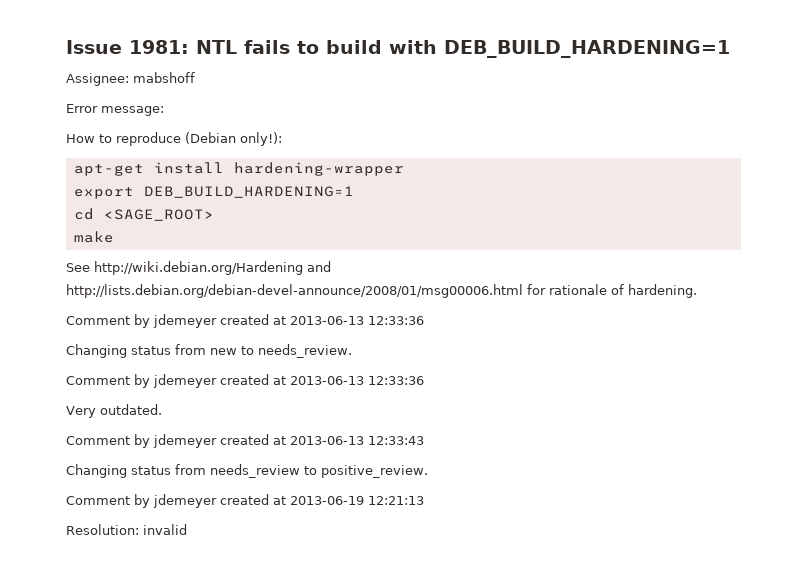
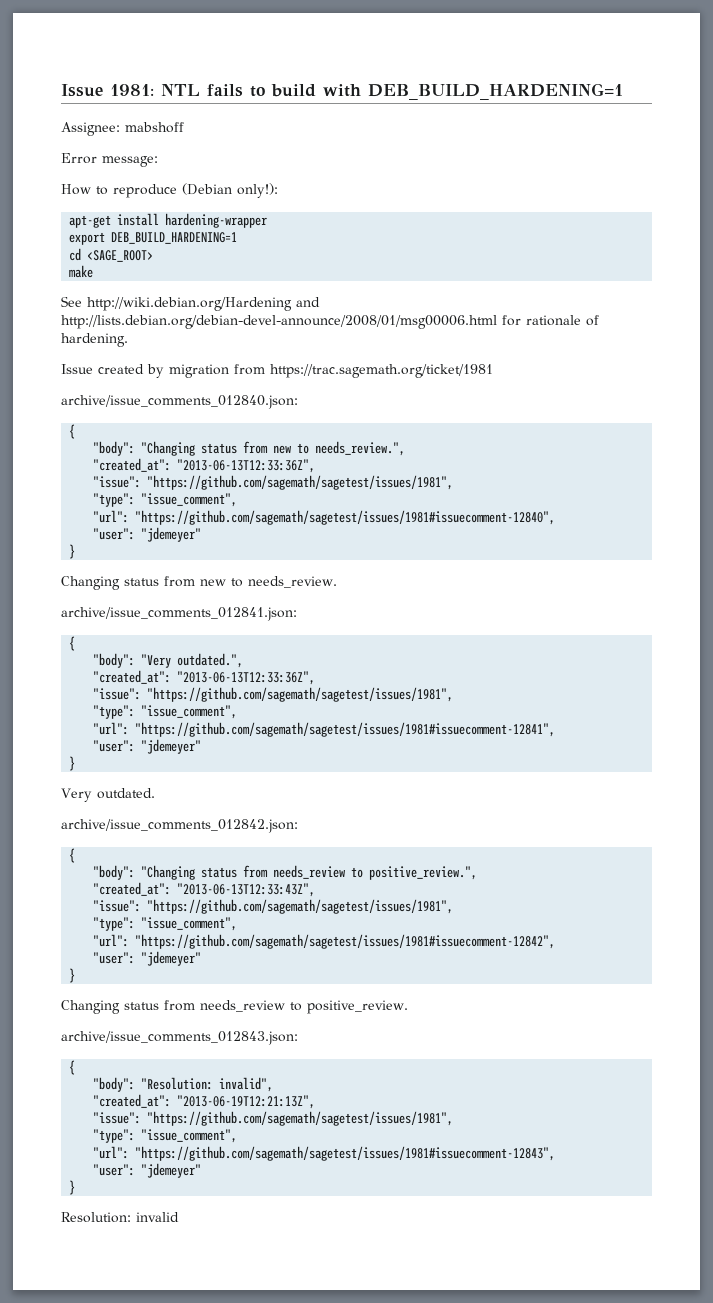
[66,314,424,328] Comment by jdemeyer created at 2013-06-13 12:33:36 -> [61,364,493,378] [61,395,298,409] [69,424,76,439] [93,441,406,456] [93,458,316,473] [93,475,454,490] [93,493,238,507] [93,510,556,525] [93,527,202,542] [69,544,76,559] Issue created by migration from https://trac.sagemath.org/ticket/1981 // archive/issue_comments_012840.json: // { // "body": "Changing status from new to needs_review.", // "created_at": "2013-06-13T12:33:36Z", // "issue": "https://github.com/sagemath/sagetest/issues/1981", // "type": "issue_comment", // "url": "https://github.com/sagemath/sagetest/issues/1981#issuecomment-12840", // "user": "jdemeyer" // }
[66,374,424,388] [66,404,162,418] [66,434,424,448] Comment by jdemeyer created at 2013-06-13 12:33:36 // Very outdated. // Comment by jdemeyer created at 2013-06-13 12:33:43 -> [61,607,297,621] [69,636,76,651] [93,653,244,668] [93,670,316,685] [93,687,454,702] [93,705,238,719] [93,722,556,737] [93,739,202,754] [69,756,76,771] [61,788,155,802] [61,819,298,833] [69,848,76,863] [93,865,478,880] [93,882,316,897] [93,899,454,914] [93,917,238,931] [93,934,556,949] [93,951,202,966] [69,968,76,983] archive/issue_comments_012841.json: // { // "body": "Very outdated.", // "created_at": "2013-06-13T12:33:36Z", // "issue": "https://github.com/sagemath/sagetest/issues/1981", // "type": "issue_comment", // "url": "https://github.com/sagemath/sagetest/issues/1981#issuecomment-12841", // "user": "jdemeyer" // } // Very outdated. // archive/issue_comments_012842.json: // { // "body": "Changing status from needs_review to positive_review.", // "created_at": "2013-06-13T12:33:43Z", // "issue": "https://github.com/sagemath/sagetest/issues/1981", // "type": "issue_comment", // "url": "https://github.com/sagemath/sagetest/issues/1981#issuecomment-12842", // "user": "jdemeyer" // }
[66,494,424,508] Comment by jdemeyer created at 2013-06-19 12:21:13 -> [61,1031,298,1045] [69,1060,76,1075] [93,1077,274,1092] [93,1094,316,1109] [93,1111,454,1126] [93,1129,238,1143] [93,1146,556,1161] [93,1163,202,1178] [69,1180,76,1195] archive/issue_comments_012843.json: // { // "body": "Resolution: invalid", // "created_at": "2013-06-19T12:21:13Z", // "issue": "https://github.com/sagemath/sagetest/issues/1981", // "type": "issue_comment", // "url": "https://github.com/sagemath/sagetest/issues/1981#issuecomment-12843", // "user": "jdemeyer" // }

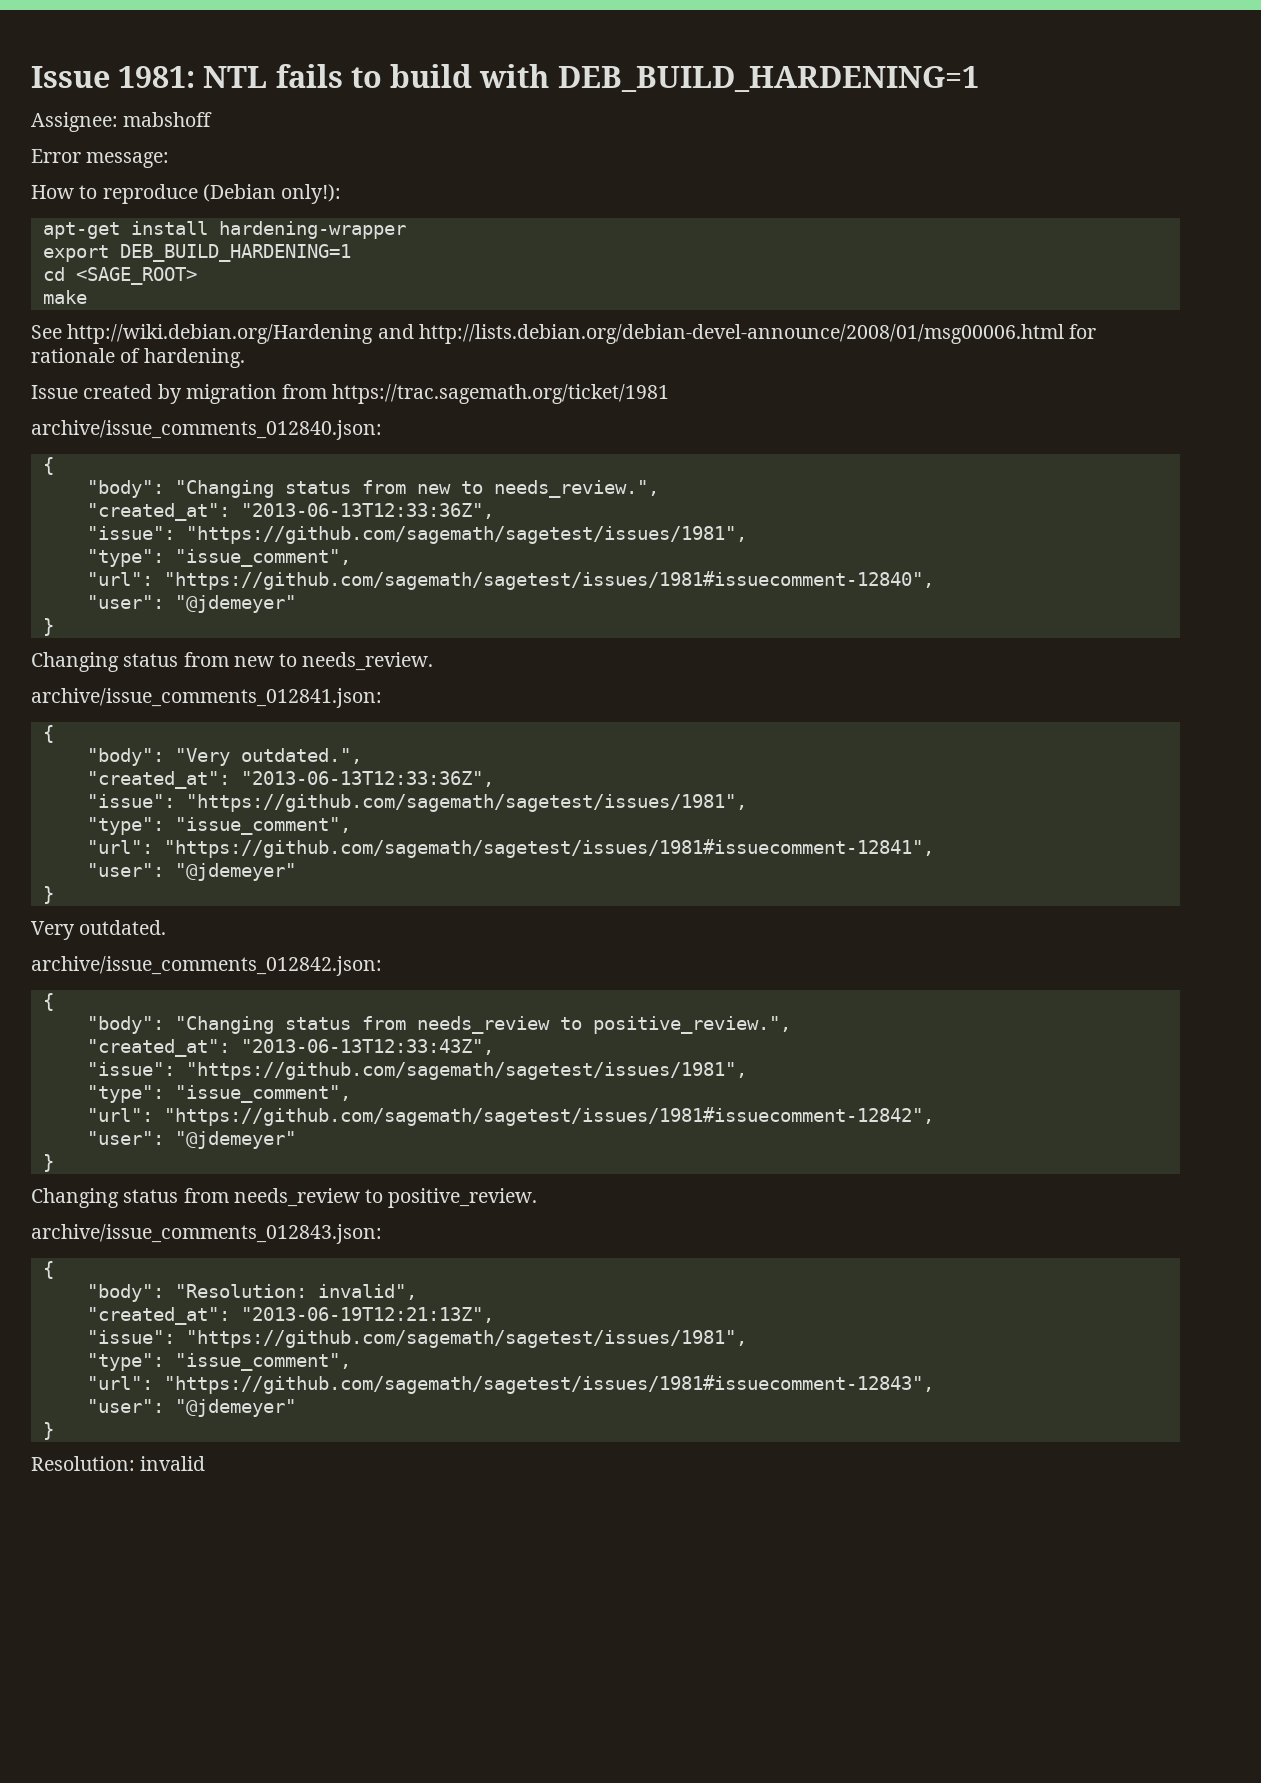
[141,527,202,542] "jdemeyer" -> [174,595,296,613] "@jdemeyer"
[141,739,202,754] "jdemeyer" -> [174,863,296,881] "@jdemeyer"
[141,951,202,966] "jdemeyer" -> [174,1131,296,1149] "@jdemeyer"
[141,1163,202,1178] "jdemeyer" -> [174,1399,296,1417] "@jdemeyer"

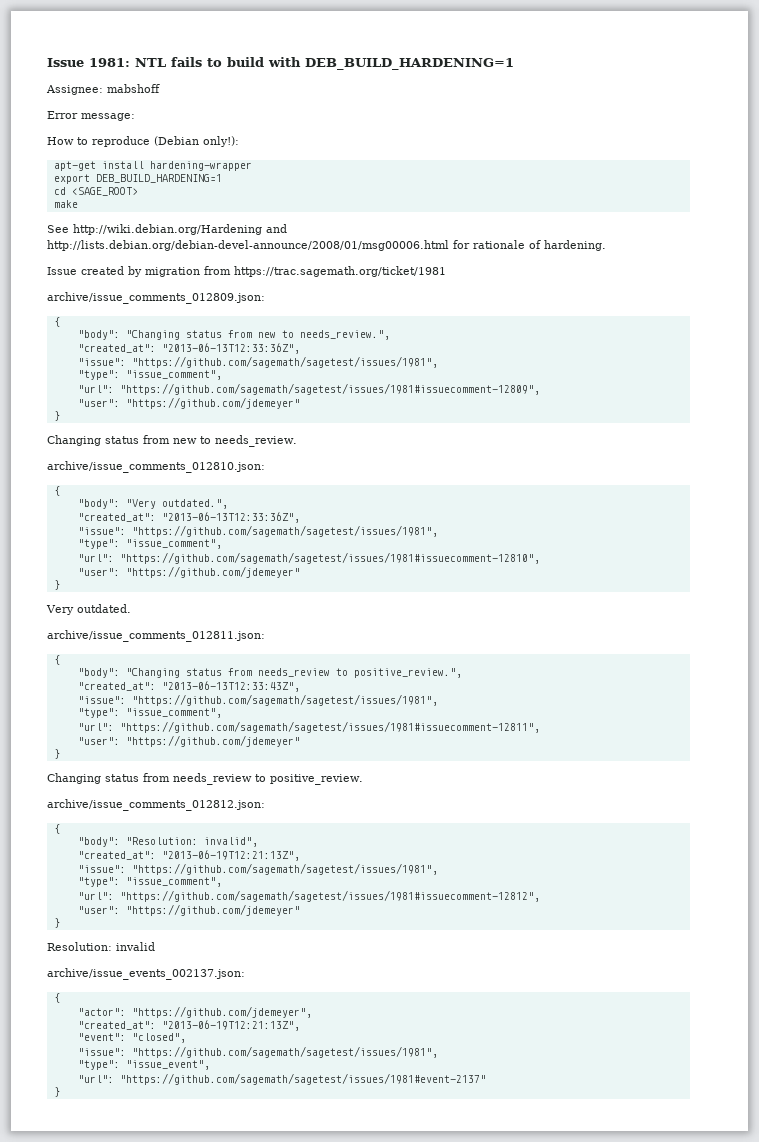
[31,420,382,440] archive/issue_comments_012840.json: -> [47,292,265,304] archive/issue_comments_012809.json:
[163,571,934,590] [86,595,296,613] "https://github.com/sagemath/sagetest/issues/1981#issuecomment-12840", // "user": "@jdemeyer" -> [119,383,540,395] [77,397,300,409] "https://github.com/sagemath/sagetest/issues/1981#issuecomment-12809", // "user": "https://github.com/jdemeyer"
[31,688,382,708] archive/issue_comments_012841.json: -> [47,461,265,473] archive/issue_comments_012810.json:
[163,839,934,858] [86,863,296,881] "https://github.com/sagemath/sagetest/issues/1981#issuecomment-12841", // "user": "@jdemeyer" -> [119,552,540,564] [77,566,300,578] "https://github.com/sagemath/sagetest/issues/1981#issuecomment-12810", // "user": "https://github.com/jdemeyer"
[31,956,382,976] archive/issue_comments_012842.json: -> [47,630,265,642] archive/issue_comments_012811.json:
[163,1107,934,1126] [86,1131,296,1149] "https://github.com/sagemath/sagetest/issues/1981#issuecomment-12842", // "user": "@jdemeyer" -> [119,721,540,733] [77,735,300,747] "https://github.com/sagemath/sagetest/issues/1981#issuecomment-12811", // "user": "https://github.com/jdemeyer"
[31,1224,382,1244] archive/issue_comments_012843.json: -> [47,799,265,811] archive/issue_comments_012812.json:
[163,1375,934,1394] [86,1399,296,1417] "https://github.com/sagemath/sagetest/issues/1981#issuecomment-12843", // "user": "@jdemeyer" -> [119,890,540,902] [77,904,300,916] "https://github.com/sagemath/sagetest/issues/1981#issuecomment-12812", // "user": "https://github.com/jdemeyer"
(206, 1463) none -> [47,968,245,980] [53,993,60,1003] [77,1006,312,1018] [77,1020,300,1031] [77,1033,186,1043] [77,1046,438,1058] [77,1060,210,1070] [77,1073,486,1085] [53,1087,60,1097] // archive/issue_events_002137.json: // { // "actor": "https://github.com/jdemeyer", // "created_at": "2013-06-19T12:21:13Z", // "event": "closed", // "issue": "https://github.com/sagemath/sagetest/issues/1981", // "type": "issue_event", // "url": "https://github.com/sagemath/sagetest/issues/1981#event-2137" // }

